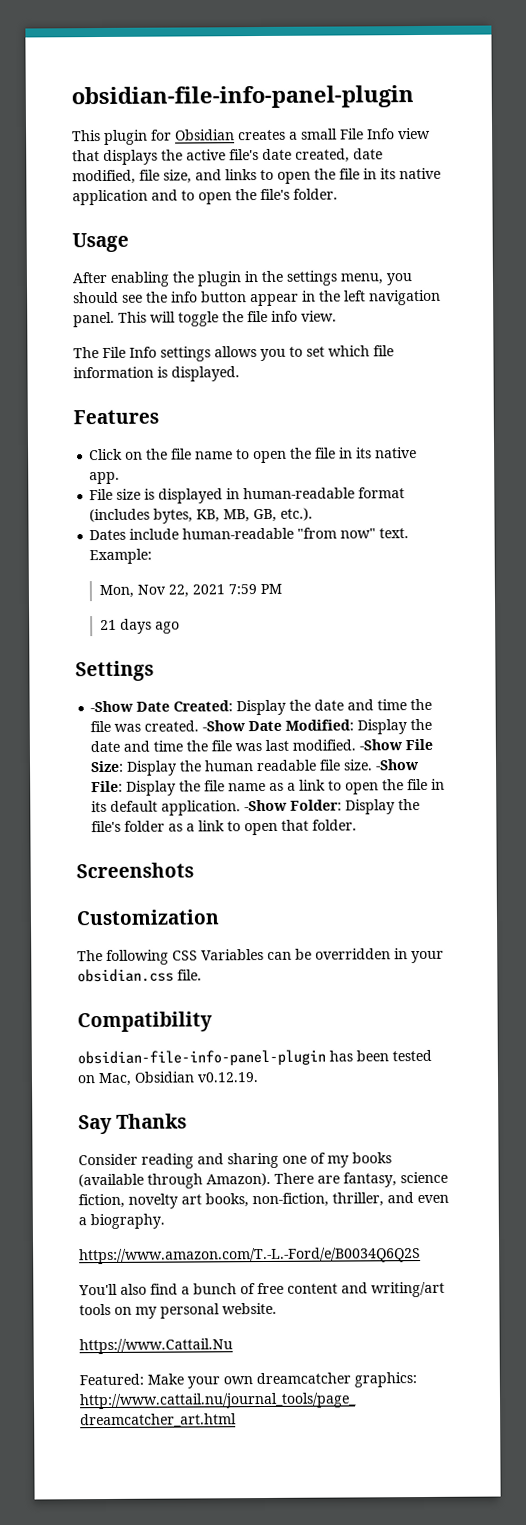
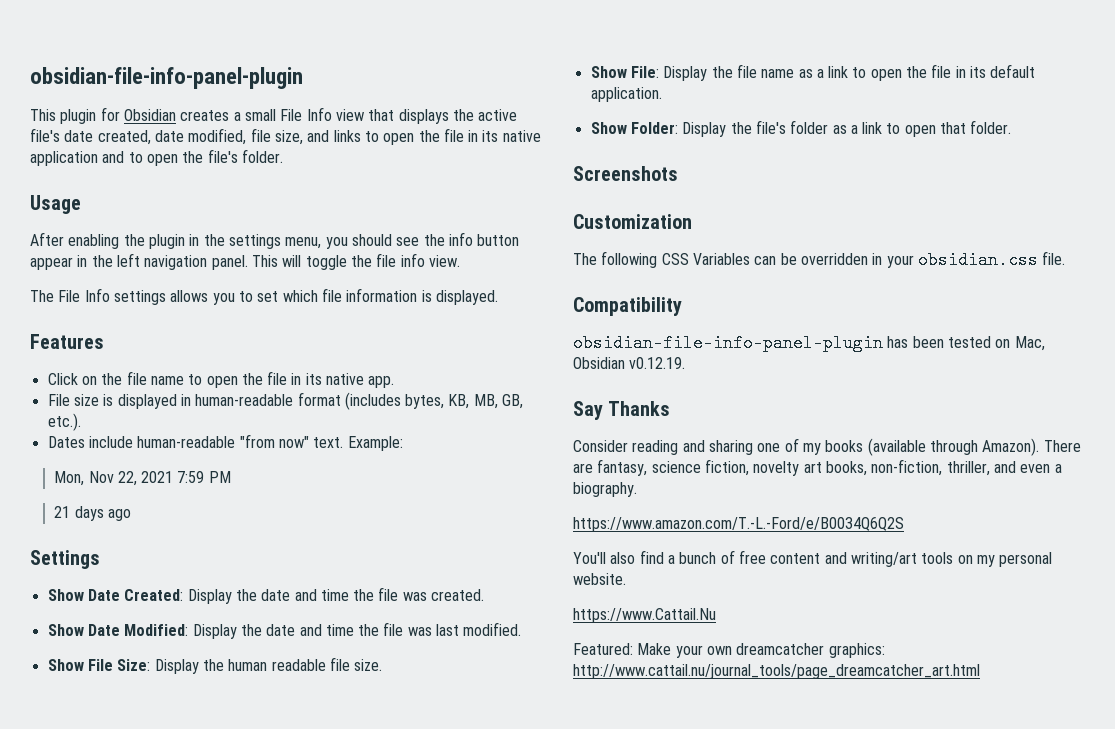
[90,700,134,713] -Show -> [47,589,84,601] Show
[202,720,246,732] -Show -> [47,624,84,636] // Show
[359,739,403,751] -Show -> [47,659,84,671] // Show
[375,759,420,771] -Show -> [590,66,627,78] // Show
[244,799,288,812] -Show -> [590,122,627,134] // Show

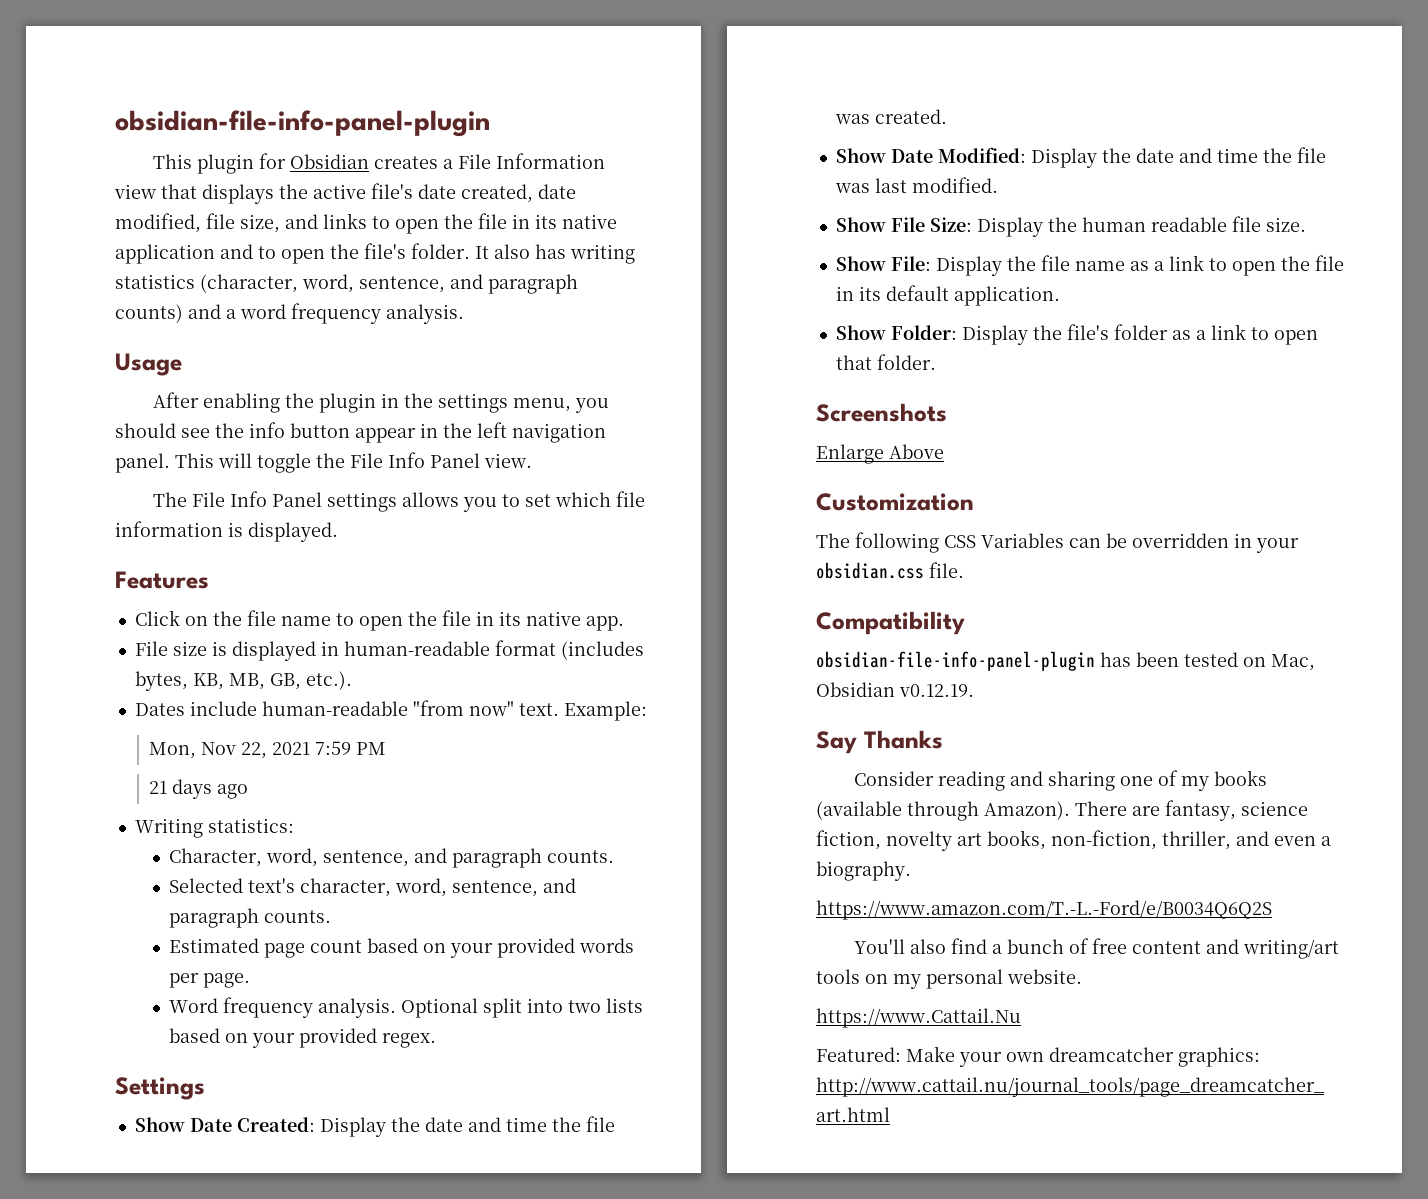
[244,107,332,121] small File Info -> [457,153,605,169] File Information
(283, 156) none -> [475,244,635,264] [115,274,578,294] [115,303,464,324] It also has writing statistics (character, word, sentence, and paragraph counts) and a word frequency analysis.
[376,253,425,267] file info -> [350,452,480,468] File Info Panel
(110, 295) none -> [271,492,322,507] Panel
(131, 515) none -> [134,818,294,838] [168,848,614,868] [168,878,576,897] [168,908,331,928] [168,938,634,958] [168,973,250,988] [168,997,643,1018] [168,1028,436,1048] // Writing statistics: // Character, word, sentence, and paragraph counts. // Selected text's character, word, sentence, and paragraph counts. // Estimated page count based on your provided words per page. // Word frequency analysis. Optional split into two lists based on your provided regex.
(678, 173) none -> [816,444,944,464] // Enlarge Above

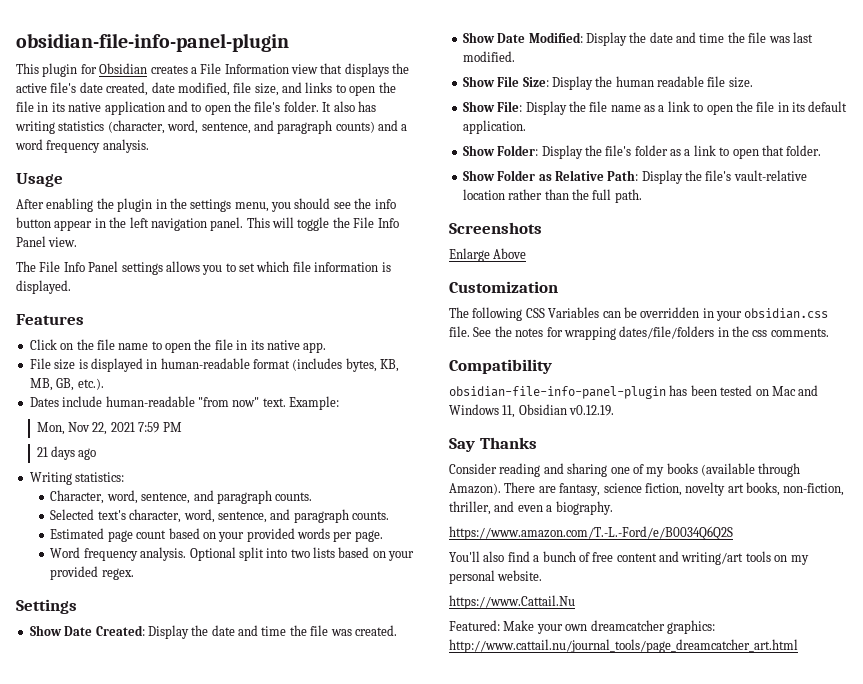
(936, 362) none -> [462,170,807,184] [462,189,642,203] // Show Folder as Relative Path: Display the file's vault-relative location rather than the full path.
(964, 570) none -> [473,326,829,340] See the notes for wrapping dates/file/folders in the css comments.
[1271,654,1315,671] Mac, -> [771,385,819,396] [449,404,516,418] Mac and Windows 11,

